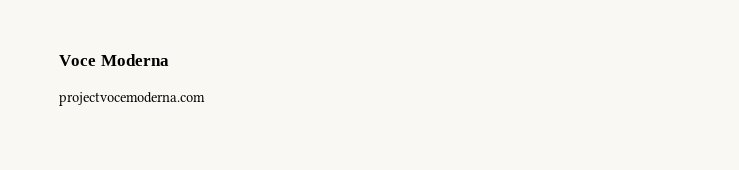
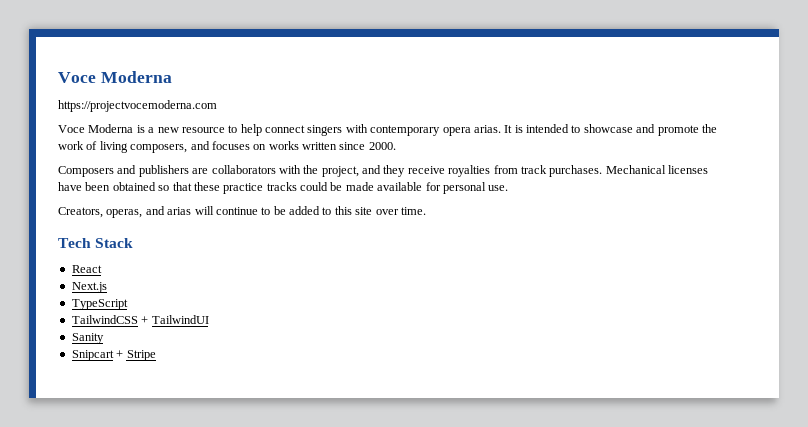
[59,92,205,106] projectvocemoderna.com -> [58,100,217,112] [58,124,717,136] [58,141,396,153] [58,165,708,177] [58,182,509,194] [58,206,426,218] [58,238,134,248] [71,265,102,273] [71,282,107,293] [71,299,128,310] [71,315,209,324] [71,333,104,344] [71,350,156,361] https://projectvocemoderna.com // Voce Moderna is a new resource to help connect singers with contemporary opera arias. It is intended to showcase and promote the work of living composers, and focuses on works written since 2000. // Composers and publishers are collaborators with the project, and they receive royalties from track purchases. Mechanical licenses have been obtained so that these practice tracks could be made available for personal use. // Creators, operas, and arias will continue to be added to this site over time. // Tech Stack // React // Next.js // TypeScript // TailwindCSS + TailwindUI // Sanity // Snipcart + Stripe

